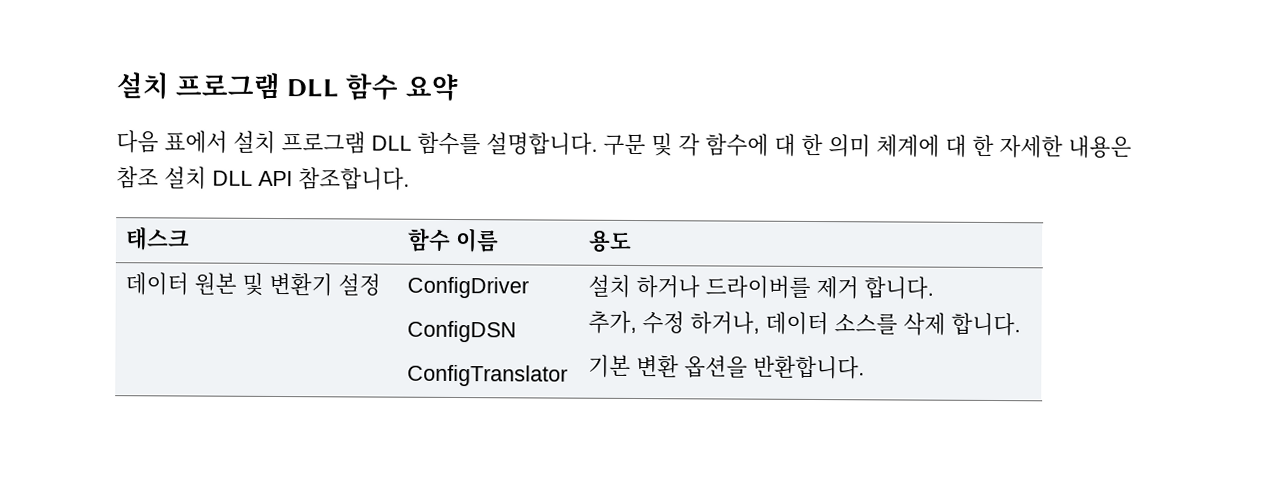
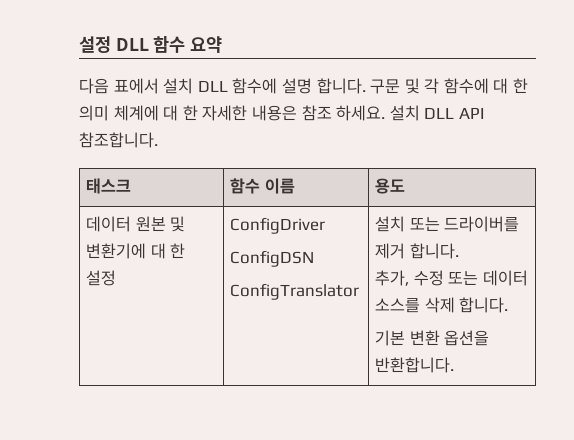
[116,72,281,101] 설치 프로그램 -> [79,36,111,53] 설정
[281,131,598,156] 프로그램 DLL 함수를 설명합니다. -> [197,78,366,94] DLL 함수에 설명 합니다.
(159, 177) none -> [336,105,386,121] 하세요.
[269,272,334,297] 변환기 -> [86,243,186,259] 변환기에 대 한
[636,275,701,299] 하거나 -> [409,217,440,231] 또는
[690,311,761,335] 하거나, -> [448,271,479,285] 또는

